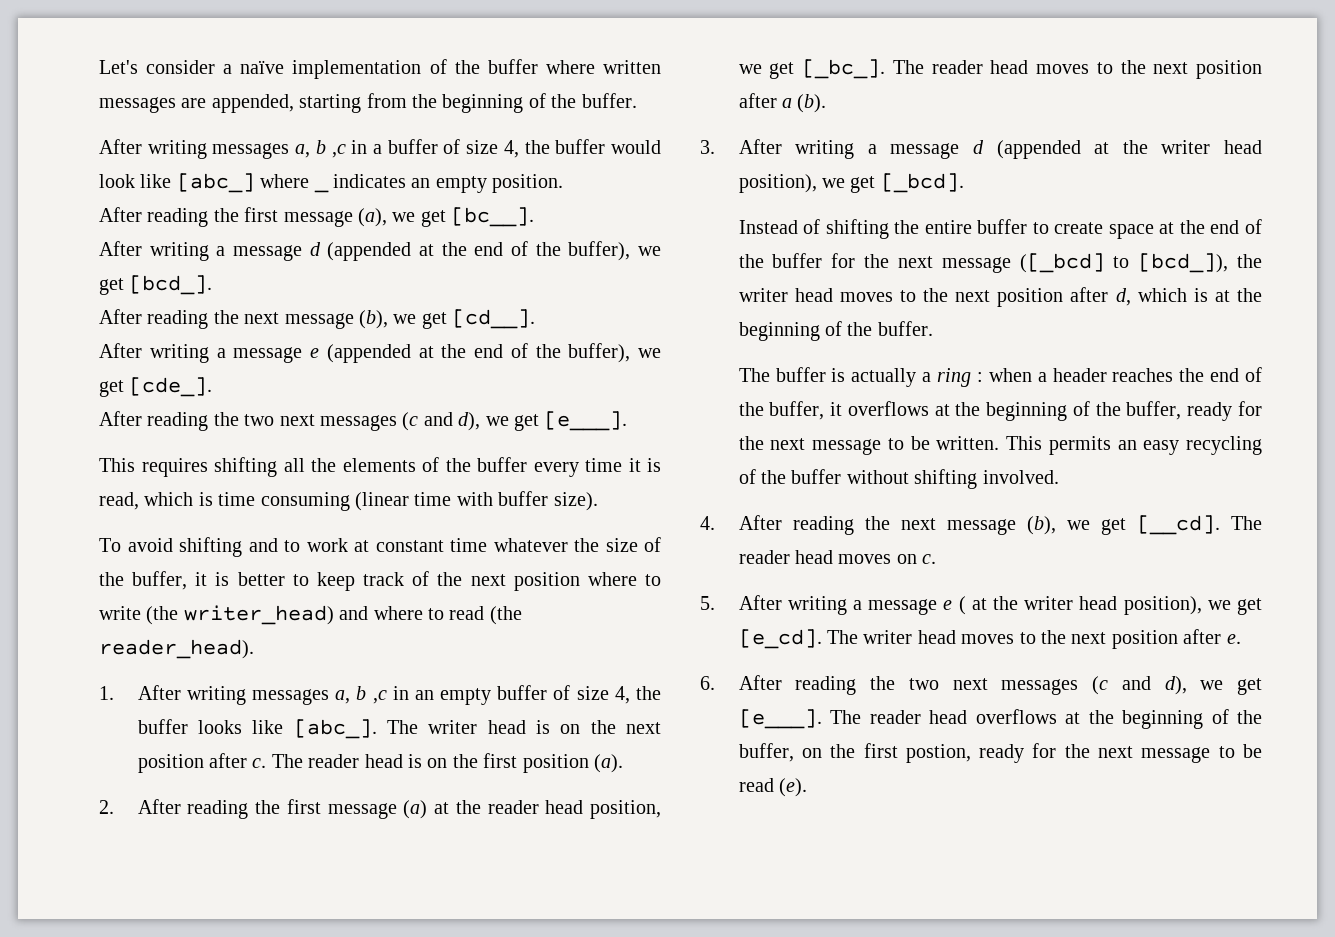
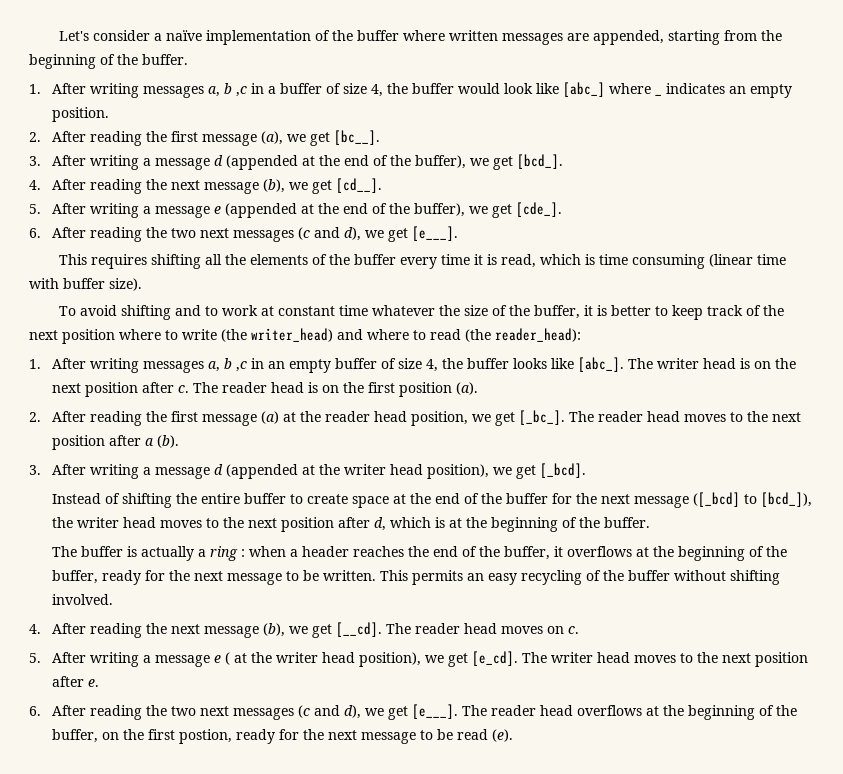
(637, 100) none -> [29,84,41,94] 1.
(564, 183) none -> [29,132,41,142] 2.
(535, 217) none -> [29,156,41,166] 3.
(213, 285) none -> [29,180,41,190] 4.
(536, 319) none -> [29,204,41,214] 5.
(213, 387) none -> [29,228,41,238] 6.
[99,639,254,659] reader_head). -> [495,328,581,342] reader_head):

